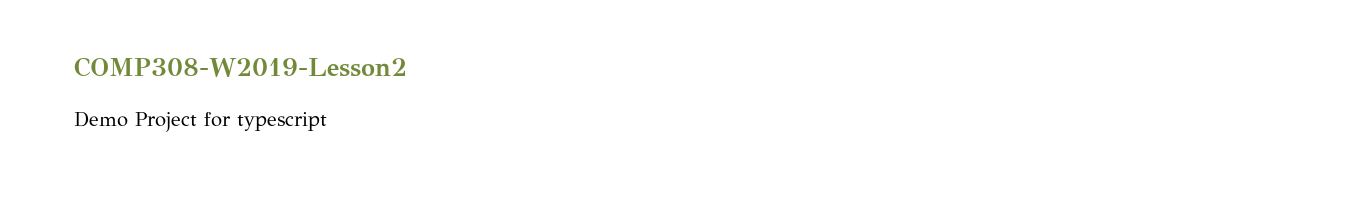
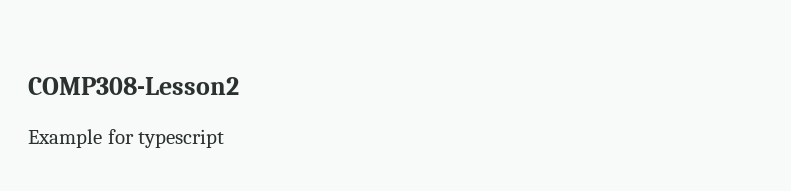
[74,57,407,77] [74,111,197,132] COMP308-W2019-Lesson2 // Demo Project -> [28,77,239,95] [28,129,102,148] COMP308-Lesson2 // Example

